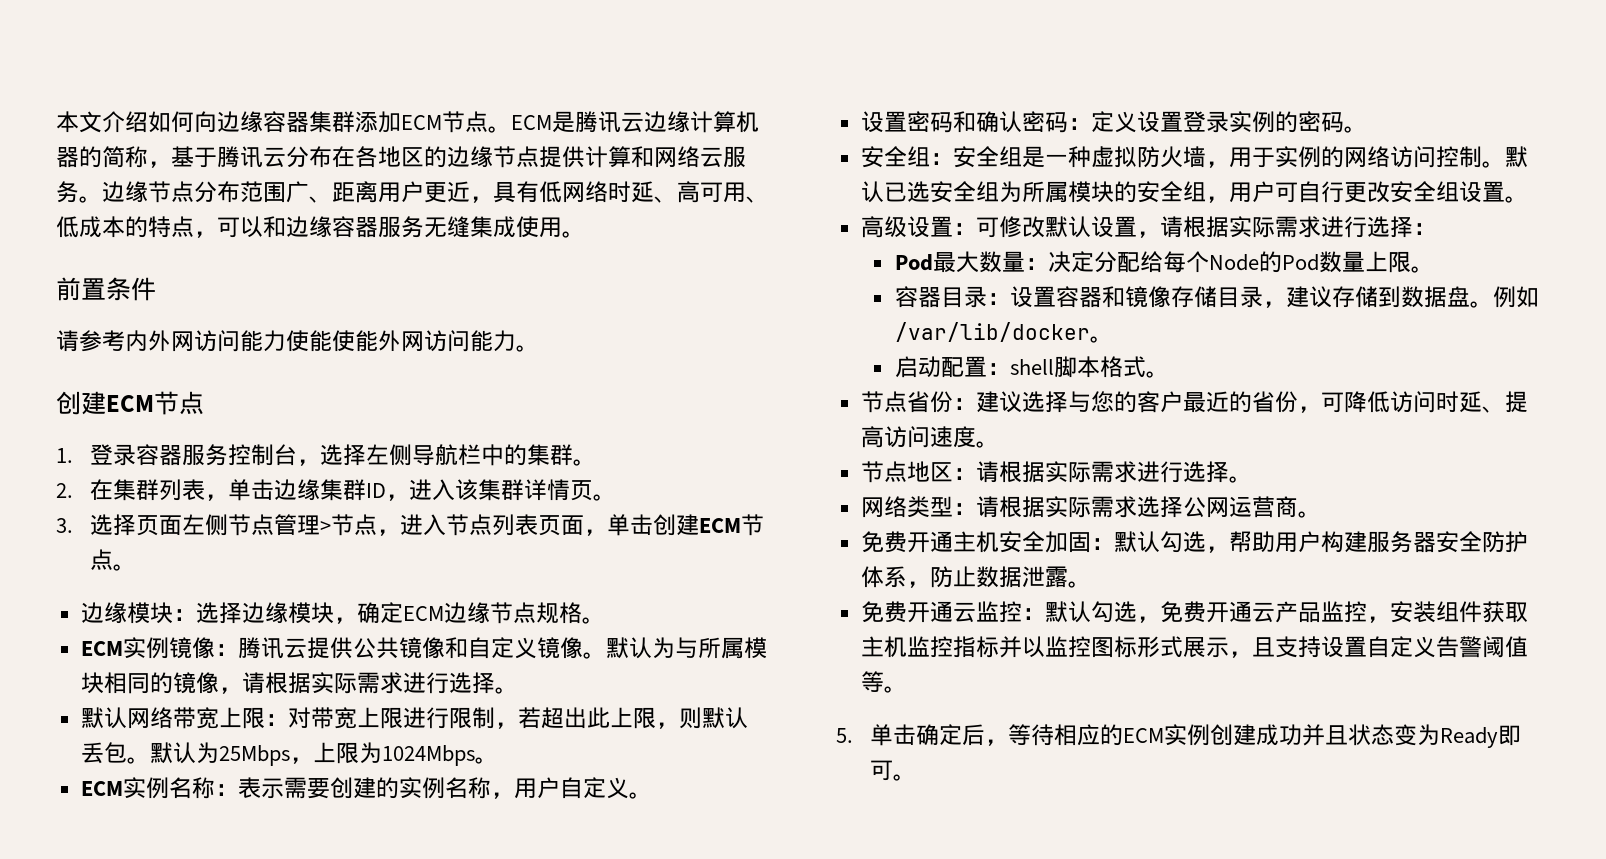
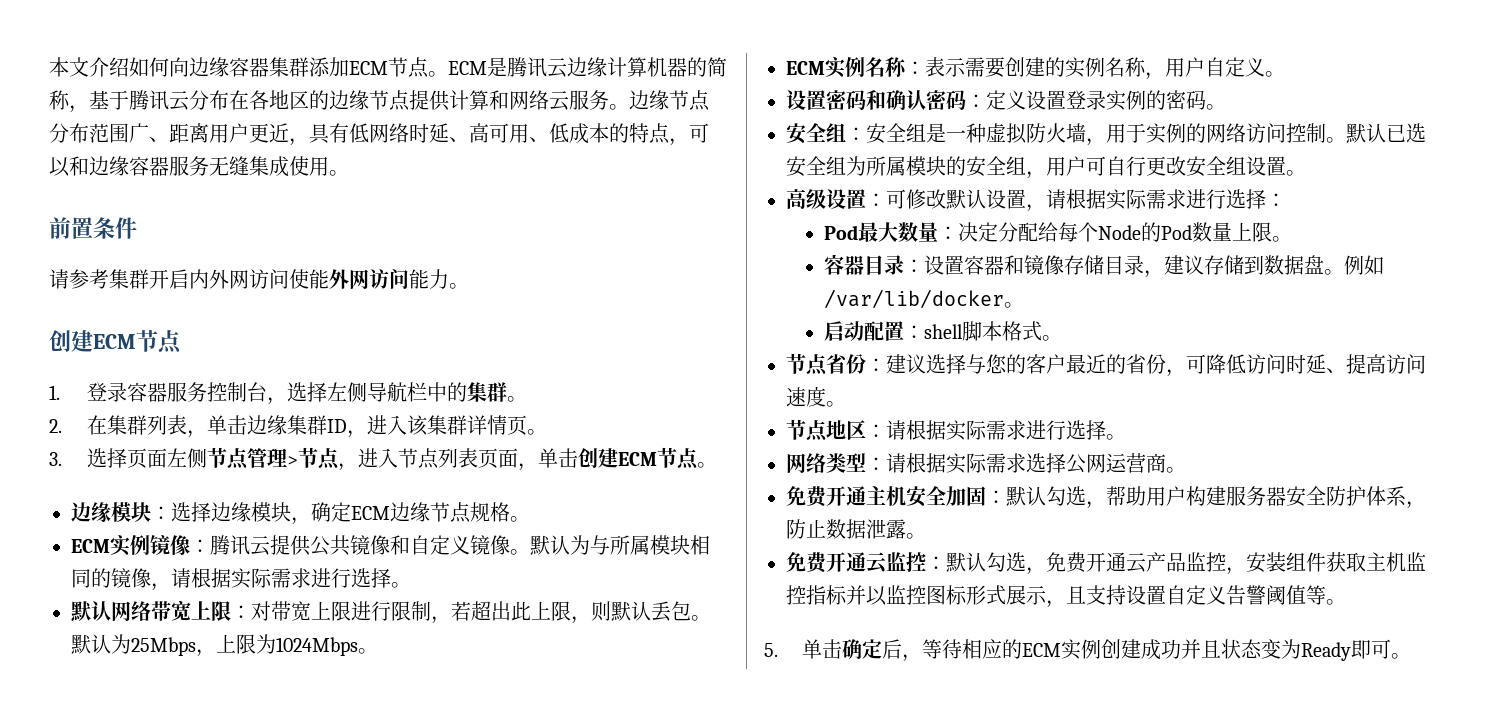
(125, 340) none -> [109,269,189,289] 集群开启
[240,330,332,352] 能力使能 -> (289, 279) none

